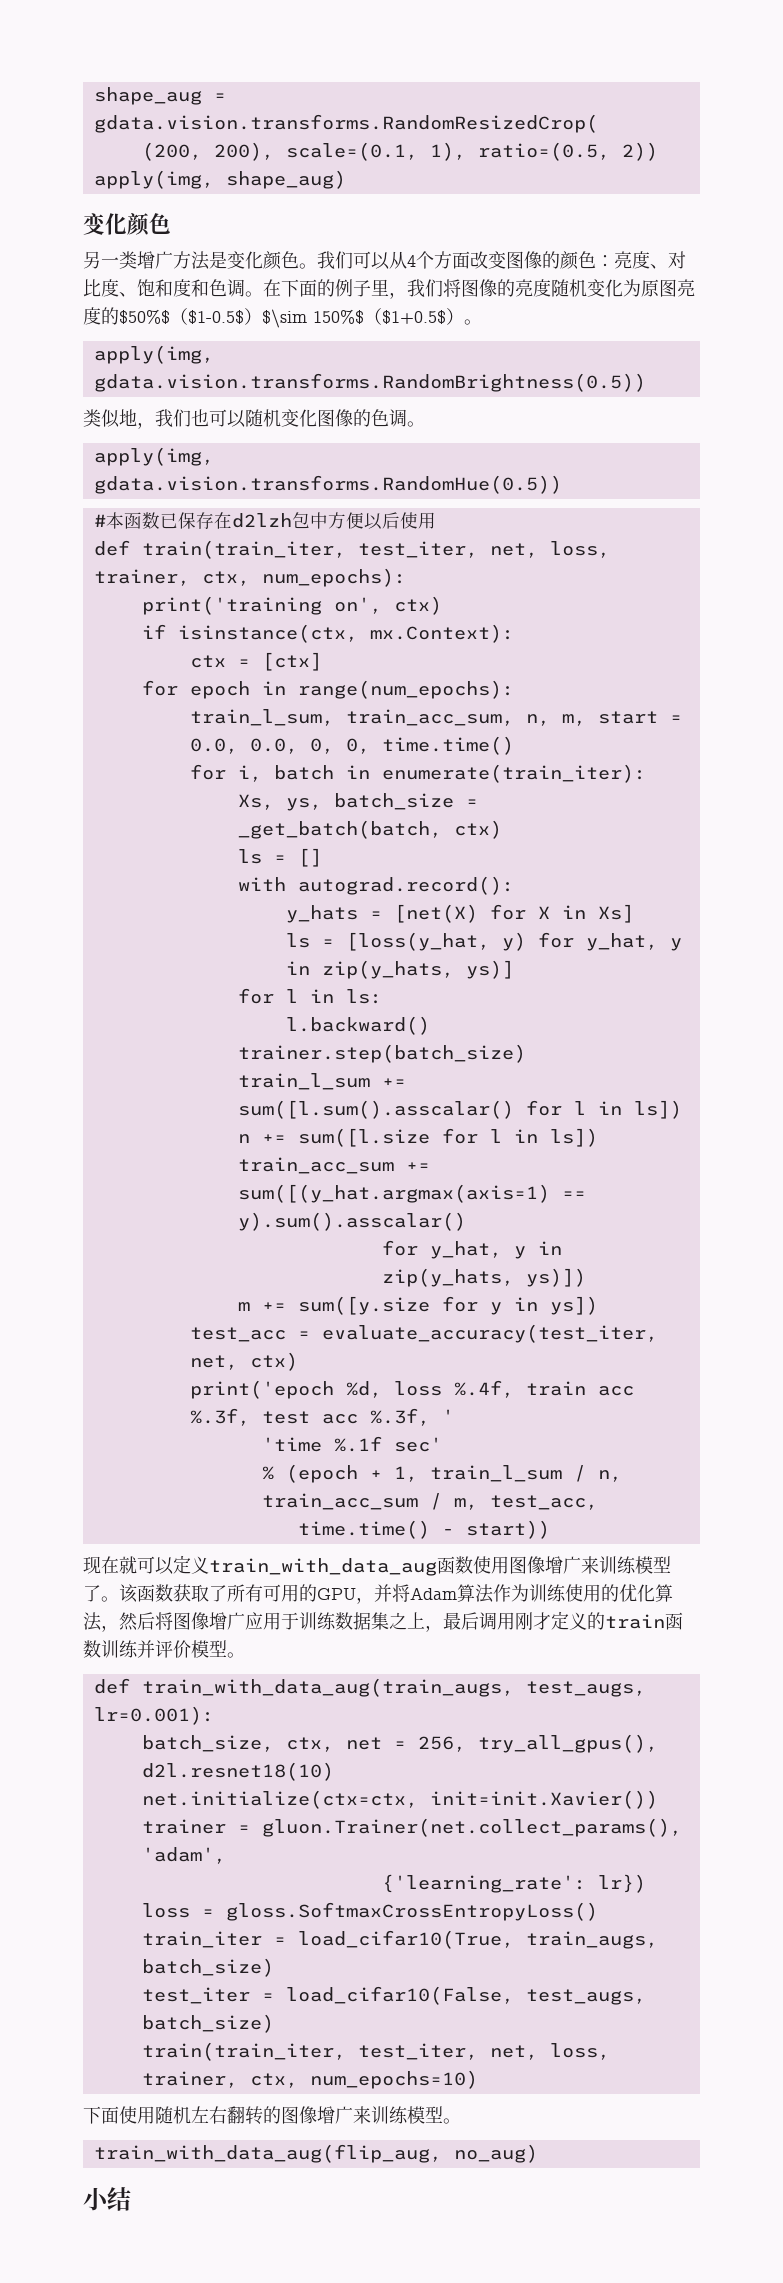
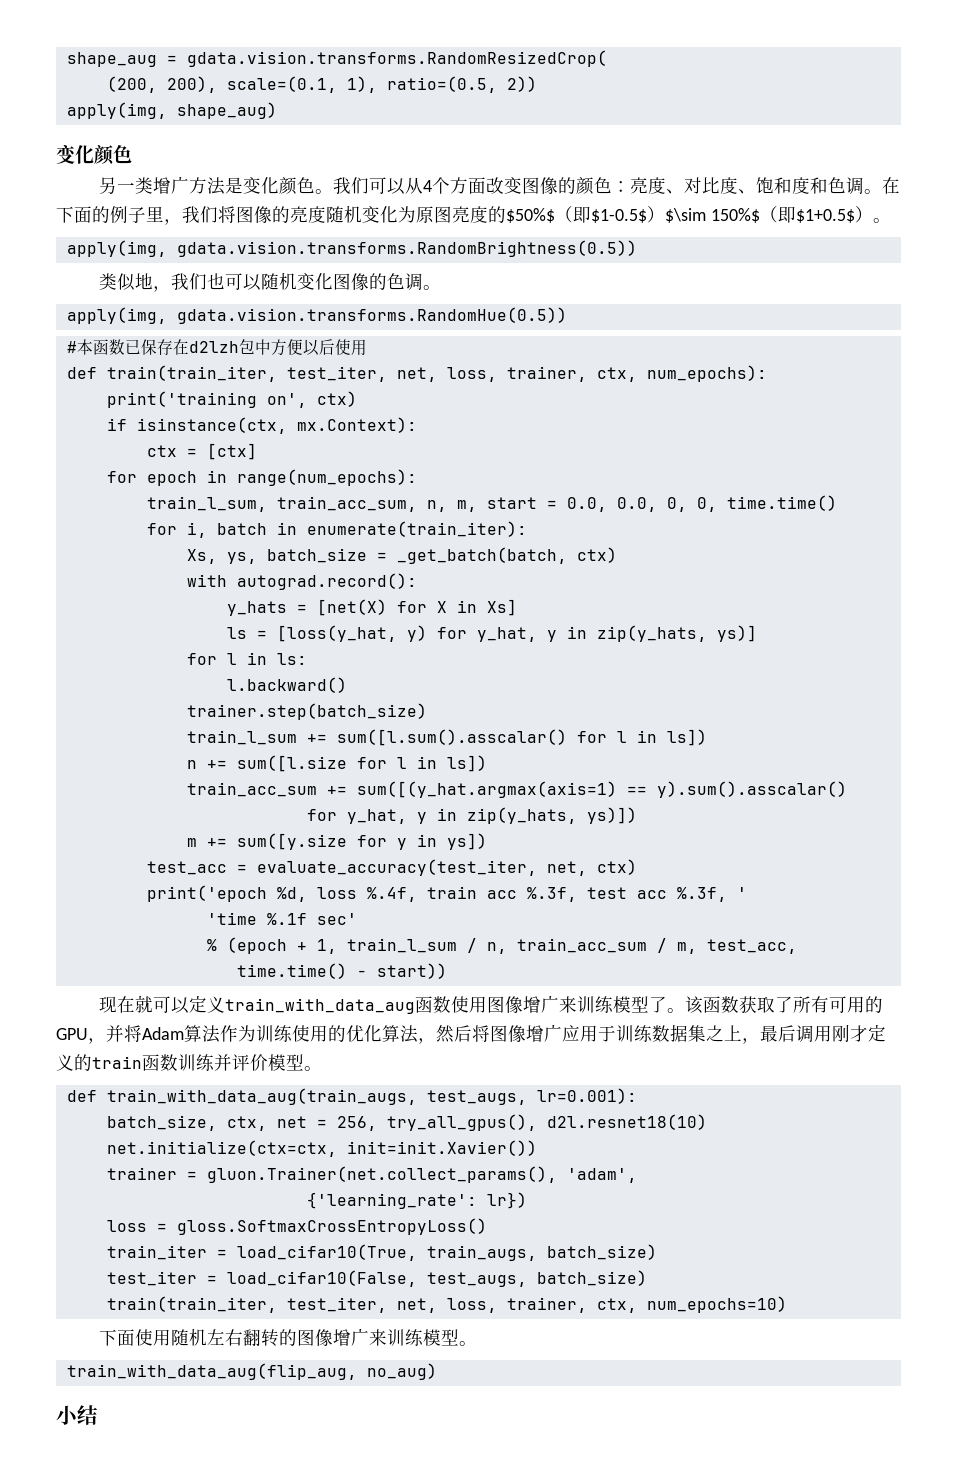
(188, 316) none -> [573,206,591,223] 即
(382, 316) none -> [777,206,796,223] 即
[237,848,322,867] // ls = [] -> (617, 555) none

